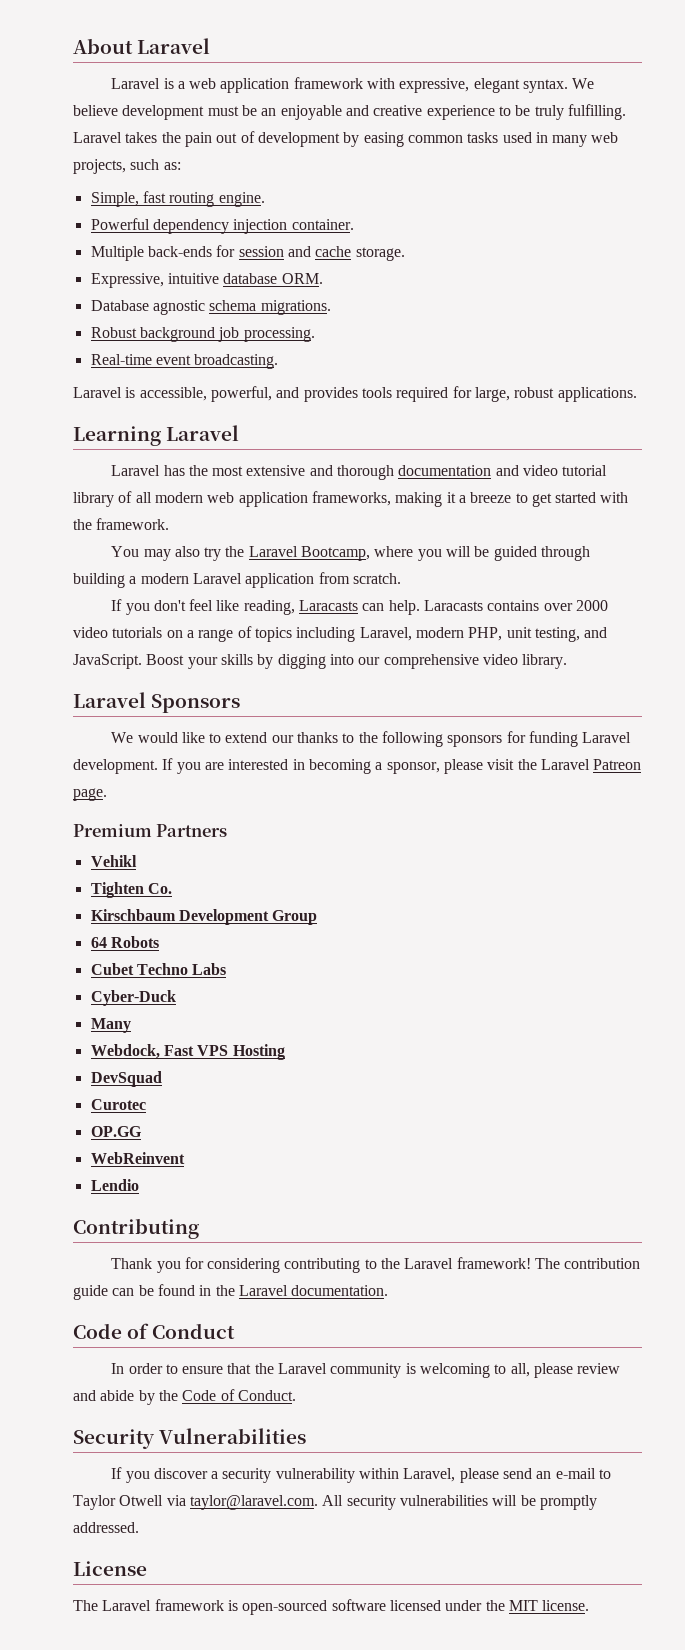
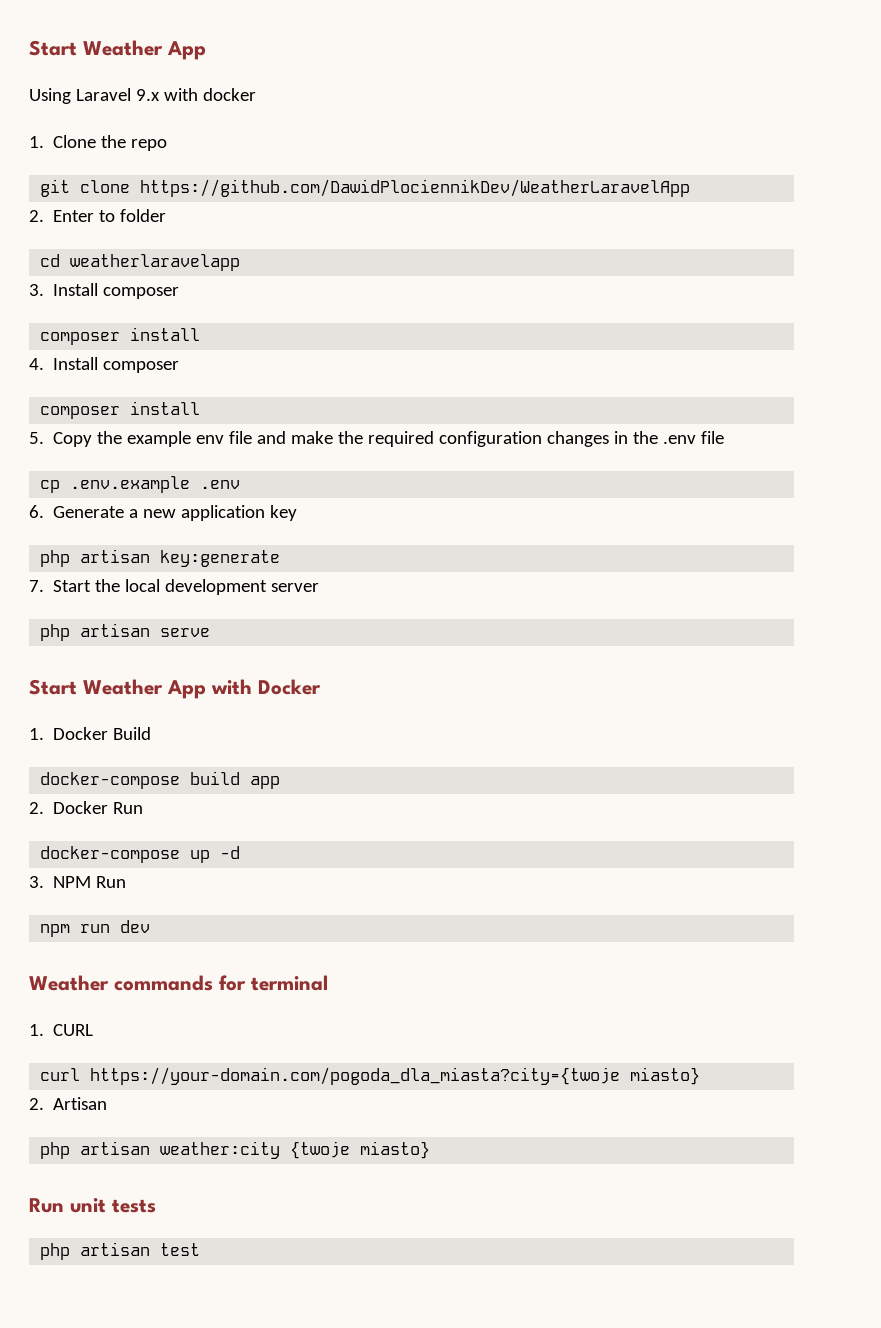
[73,38,211,54] [111,77,595,93] [73,104,626,120] [73,131,619,147] [73,159,181,174] [90,191,265,207] [90,218,354,234] [90,245,405,261] [90,273,323,288] [90,300,331,315] [90,327,315,342] [90,354,279,369] [73,386,637,402] [73,425,240,446] [111,465,608,480] [73,491,629,507] [73,518,170,530] [111,546,591,561] [73,572,401,588] [111,599,609,615] [73,626,608,642] [73,654,568,669] [73,692,241,713] [111,731,632,747] [73,758,642,774] [73,788,107,801] [73,824,228,837] [90,855,137,867] [90,882,172,898] [90,909,318,925] [90,936,159,948] [90,963,227,975] [90,990,176,1006] [90,1018,131,1033] [90,1044,285,1060] [90,1071,162,1087] [90,1099,146,1110] [90,1126,142,1137] [90,1152,185,1164] [90,1179,139,1191] [73,1218,199,1239] [111,1257,641,1273] [73,1284,389,1300] [73,1323,236,1339] [111,1363,621,1378] [73,1389,296,1405] [73,1428,307,1449] [111,1467,612,1483] [73,1495,597,1510] [73,1522,139,1533] [73,1561,147,1576] [73,1599,590,1615] About Laravel // Laravel is a web application framework with expressive, elegant syntax. We believe development must be an enjoyable and creative experience to be truly fulfilling. Laravel takes the pain out of development by easing common tasks used in many web projects, such as: // Simple, fast routing engine. // Powerful dependency injection container. // Multiple back-ends for session and cache storage. // Expressive, intuitive database ORM. // Database agnostic schema migrations. // Robust background job processing. // Real-time event broadcasting. // Laravel is accessible, powerful, and provides tools required for large, robust applications. // Learning Laravel // Laravel has the most extensive and thorough documentation and video tutorial library of all modern web application frameworks, making it a breeze to get started with the framework. // You may also try the Laravel Bootcamp, where you will be guided through building a modern Laravel application from scratch. // If you don't feel like reading, Laracasts can help. Laracasts contains over 2000 video tutorials on a range of topics including Laravel, modern PHP, unit testing, and JavaScript. Boost your skills by digging into our comprehensive video library. // Laravel Sponsors // We would like to extend our thanks to the following sponsors for funding Laravel development. If you are interested in becoming a sponsor, please visit the Laravel Patreon page. // Premium Partners // Vehikl // Tighten Co. // Kirschbaum Development Group // 64 Robots // Cubet Techno Labs // Cyber-Duck // Many // Webdock, Fast VPS Hosting // DevSquad // Curotec // OP.GG // WebReinvent // Lendio // Contributing // Thank you for considering contributing to the Laravel framework! The contribution guide can be found in the Laravel documentation. // Code of Conduct // In order to ensure that the Laravel community is welcoming to all, please review and abide by the Code of Conduct. // Security Vulnerabilities // If you discover a security vulnerability within Laravel, please send an e-mail to Taylor Otwell via taylor@laravel.com. All security vulnerabilities will be promptly addressed. // License // The Laravel framework is open-sourced software licensed under the MIT license. -> [29,40,206,60] [29,88,256,104] [29,135,168,151] [40,179,691,197] [29,209,167,222] [40,254,241,271] [29,283,180,299] [40,327,201,345] [29,357,180,373] [40,401,201,419] [29,431,725,447] [40,476,241,493] [29,505,298,521] [40,549,281,567] [29,579,320,595] [40,623,211,641] [29,679,321,699] [29,727,152,740] [40,771,281,789] [29,801,144,814] [40,846,241,863] [29,876,127,888] [40,920,151,937] [29,975,328,991] [29,1024,94,1036] [40,1067,701,1085] [29,1097,108,1110] [40,1141,431,1159] [29,1198,156,1213] [40,1242,201,1260] Start Weather App // Using Laravel 9.x with docker // 1. Clone the repo // git clone https://github.com/DawidPlociennikDev/WeatherLaravelApp // 2. Enter to folder // cd weatherlaravelapp // 3. Install composer // composer install // 4. Install composer // composer install // 5. Copy the example env file and make the required configuration changes in the .env file // cp .env.example .env // 6. Generate a new application key // php artisan key:generate // 7. Start the local development server // php artisan serve // Start Weather App with Docker // 1. Docker Build // docker-compose build app // 2. Docker Run // docker-compose up -d // 3. NPM Run // npm run dev // Weather commands for terminal // 1. CURL // curl https://your-domain.com/pogoda_dla_miasta?city={twoje miasto} // 2. Artisan // php artisan weather:city {twoje miasto} // Run unit tests // php artisan test

